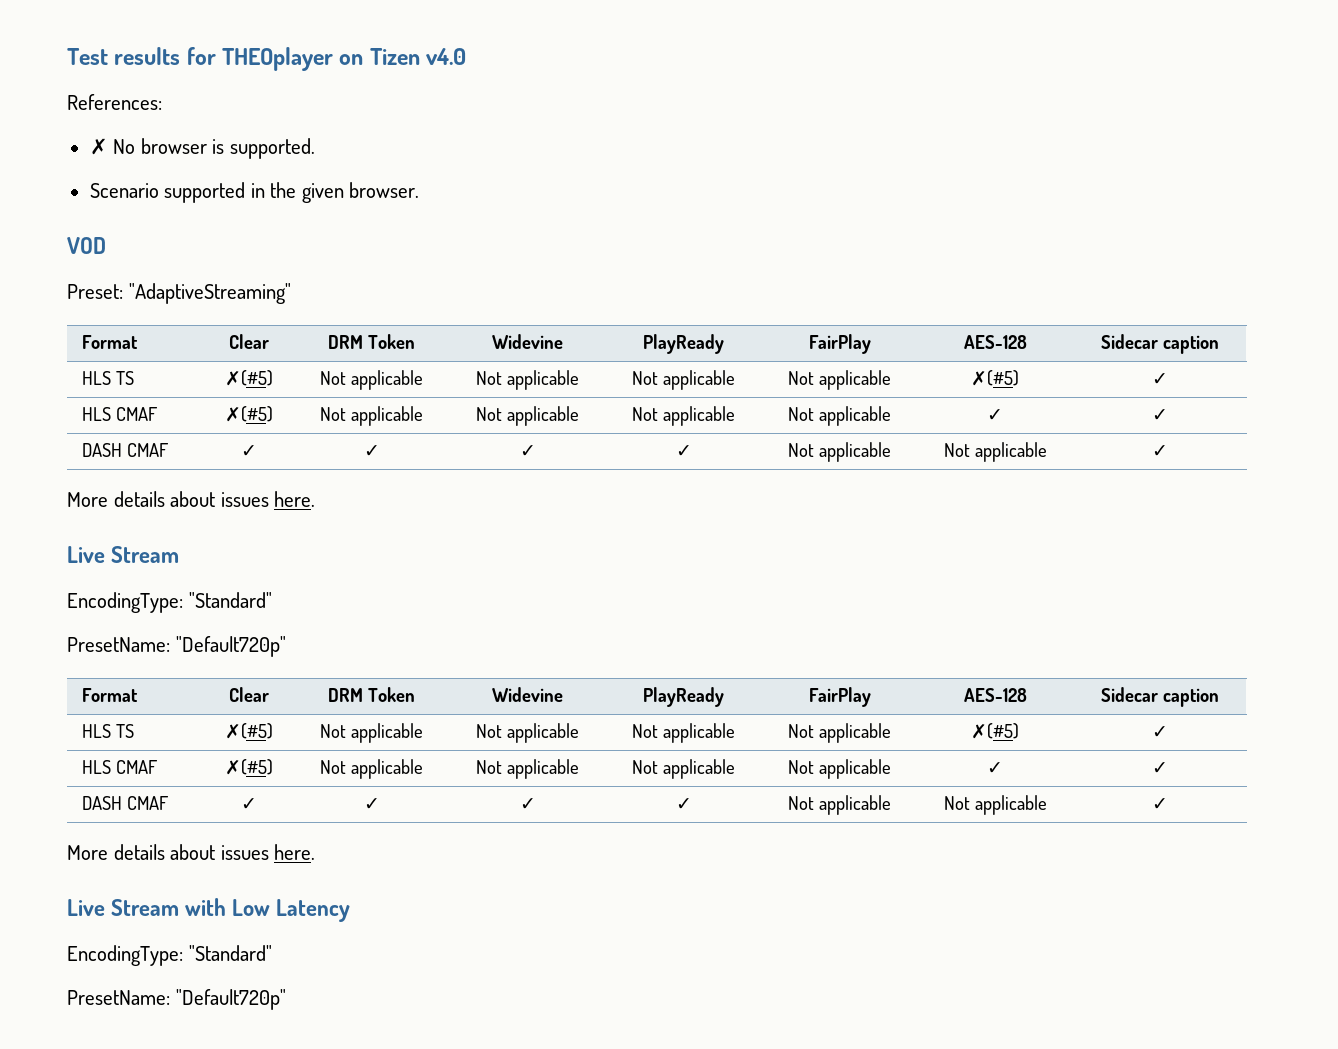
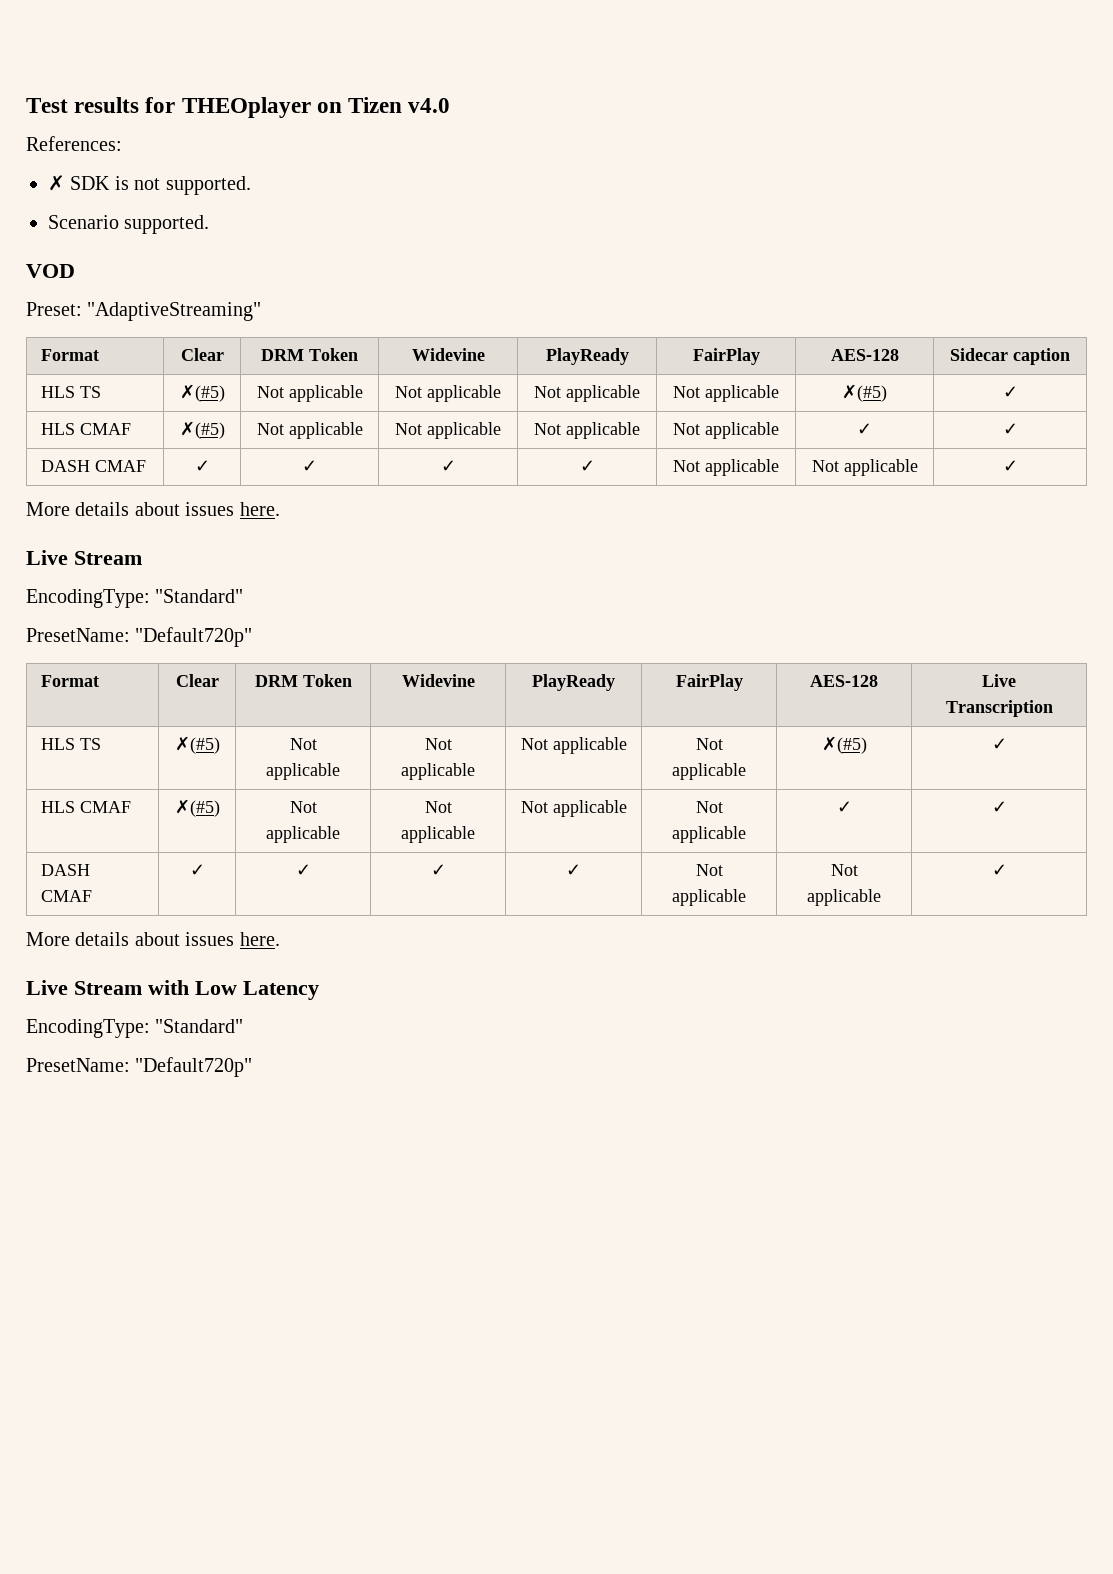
[113,138,225,154] No browser is -> [70,176,161,190] SDK is not
[164,182,420,203] supported in the given browser. -> [124,215,210,234] supported.
[1100,687,1219,707] Sidecar caption -> [982,674,1016,687] [945,700,1053,717] Live Transcription

